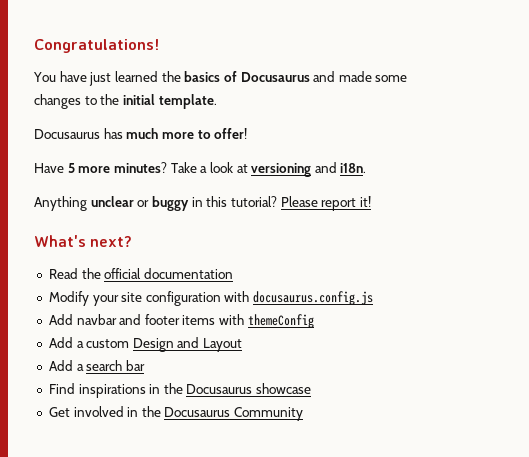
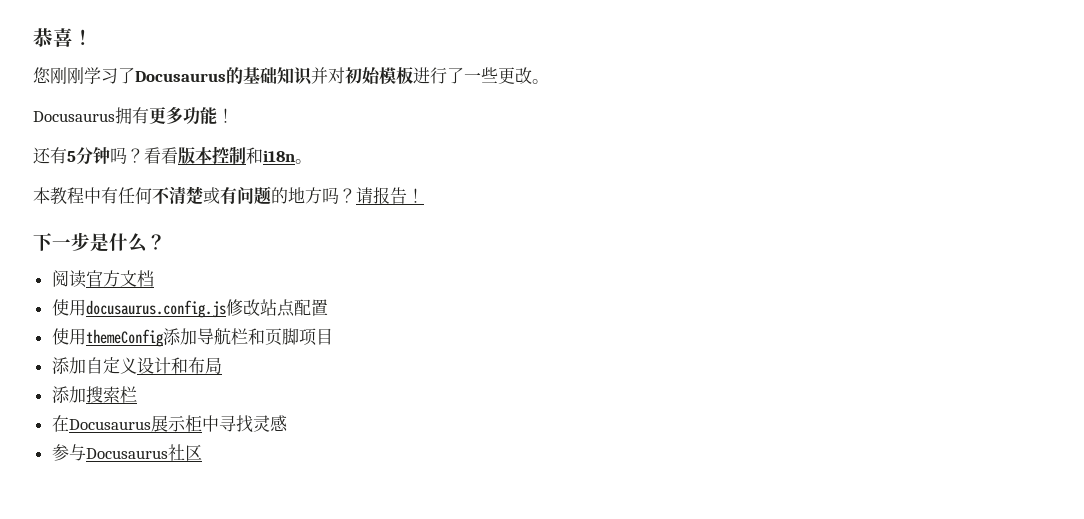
[34,39,159,53] [33,71,408,86] [34,94,217,109] [34,128,248,139] [34,162,367,177] [34,196,371,211] [34,235,133,247] [48,268,233,279] [48,291,374,306] [48,314,314,328] [48,337,243,352] [48,360,145,371] [48,383,312,398] [48,406,304,421] Congratulations! // You have just learned the basics of Docusaurus and made some changes to the initial template. // Docusaurus has much more to offer! // Have 5 more minutes? Take a look at versioning and i18n. // Anything unclear or buggy in this tutorial? Please report it! // What's next? // Read the official documentation // Modify your site configuration with docusaurus.config.js // Add navbar and footer items with themeConfig // Add a custom Design and Layout // Add a search bar // Find inspirations in the Docusaurus showcase // Get involved in the Docusaurus Community -> [33,28,93,47] [33,67,549,86] [33,106,234,124] [33,146,312,165] [33,186,424,205] [33,232,166,252] [51,270,154,288] [51,299,328,318] [51,328,333,347] [51,357,222,374] [51,386,137,403] [51,415,288,433] [51,444,202,461] 恭喜！ // 您刚刚学习了Docusaurus的基础知识并对初始模板进行了一些更改。 // Docusaurus拥有更多功能！ // 还有5分钟吗？看看版本控制和i18n。 // 本教程中有任何不清楚或有问题的地方吗？请报告！ // 下一步是什么？ // 阅读官方文档 // 使用docusaurus.config.js修改站点配置 // 使用themeConfig添加导航栏和页脚项目 // 添加自定义设计和布局 // 添加搜索栏 // 在Docusaurus展示柜中寻找灵感 // 参与Docusaurus社区

